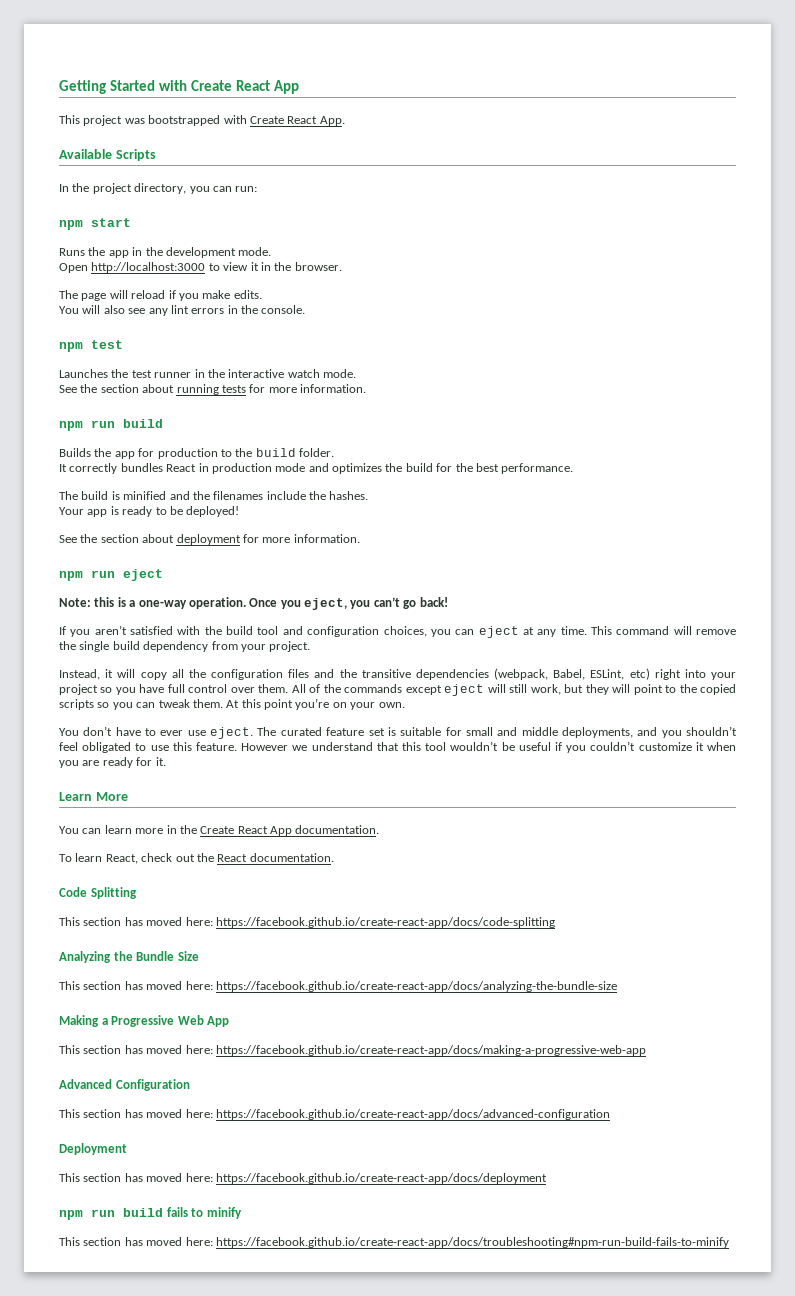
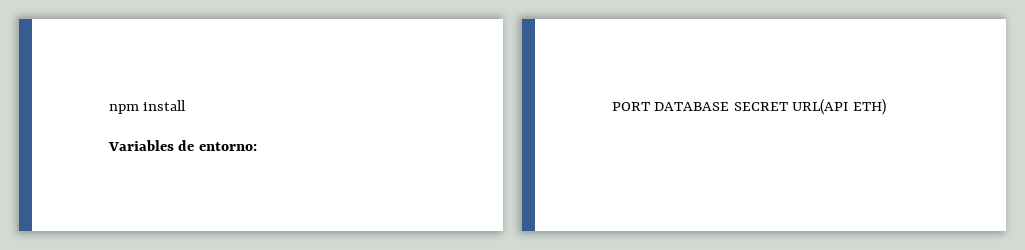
[59,80,299,94] [59,115,345,126] [59,149,156,161] [59,183,258,194] [59,218,131,230] [59,247,272,258] [59,262,342,273] [59,290,262,301] [59,305,306,316] [59,340,123,352] [59,369,356,378] [59,384,366,395] [59,419,163,431] [59,448,334,459] [59,463,574,474] [59,491,369,500] [59,506,240,517] [59,534,360,545] [59,569,163,581] [59,597,448,610] [59,625,737,638] [59,641,311,652] [59,668,736,680] [59,684,736,696] [59,698,405,710] [59,726,738,739] [59,741,736,753] [59,757,166,768] [59,792,128,801] [59,825,380,836] [59,853,334,864] [59,887,137,899] [59,917,555,928] [59,951,199,963] [59,981,617,992] [59,1015,230,1027] [59,1045,646,1056] [59,1079,190,1091] [59,1109,610,1120] [59,1143,127,1155] [59,1173,547,1184] [59,1207,242,1220] [59,1237,729,1248] Getting Started with Create React App // This project was bootstrapped with Create React App. // Available Scripts // In the project directory, you can run: // npm start // Runs the app in the development mode. // Open http://localhost:3000 to view it in the browser. // The page will reload if you make edits. // You will also see any lint errors in the console. // npm test // Launches the test runner in the interactive watch mode. // See the section about running tests for more information. // npm run build // Builds the app for production to the build folder. // It correctly bundles React in production mode and optimizes the build for the best performance. // The build is minified and the filenames include the hashes. // Your app is ready to be deployed! // See the section about deployment for more information. // npm run eject // Note: this is a one-way operation. Once you eject, you can’t go back! // If you aren’t satisfied with the build tool and configuration choices, you can eject at any time. This command will remove the single build dependency from your project. // Instead, it will copy all the configuration files and the transitive dependencies (webpack, Babel, ESLint, etc) right into your project so you have full control over them. All of the commands except eject will still work, but they will point to the copied scripts so you can tweak them. At this point you’re on your own. // You don’t have to ever use eject. The curated feature set is suitable for small and middle deployments, and you shouldn’t feel obligated to use this feature. However we understand that this tool wouldn’t be useful if you couldn’t customize it when you are ready for it. // Learn More // You can learn more in the Create React App documentation. // To learn React, check out the React documentation. // Code Splitting // This section has moved here: https://facebook.github.io/create-react-app/docs/code-splitting // Analyzing the Bundle Size // This section has moved here: https://facebook.github.io/create-react-app/docs/analyzing-the-bundle-size // Making a Progressive Web App // This section has moved here: https://facebook.github.io/create-react-app/docs/making-a-progressive-web-app // Advanced Configuration // This section has moved here: https://facebook.github.io/create-react-app/docs/advanced-configuration // Deployment // This section has moved here: https://facebook.github.io/create-react-app/docs/deployment // npm run build fails to minify // This section has moved here: https://facebook.github.io/create-react-app/docs/troubleshooting#npm-run-build-fails-to-minify -> [109,100,187,114] [108,140,257,151] [612,99,886,115] npm install // Variables de entorno: // PORT DATABASE SECRET URL(API ETH)

